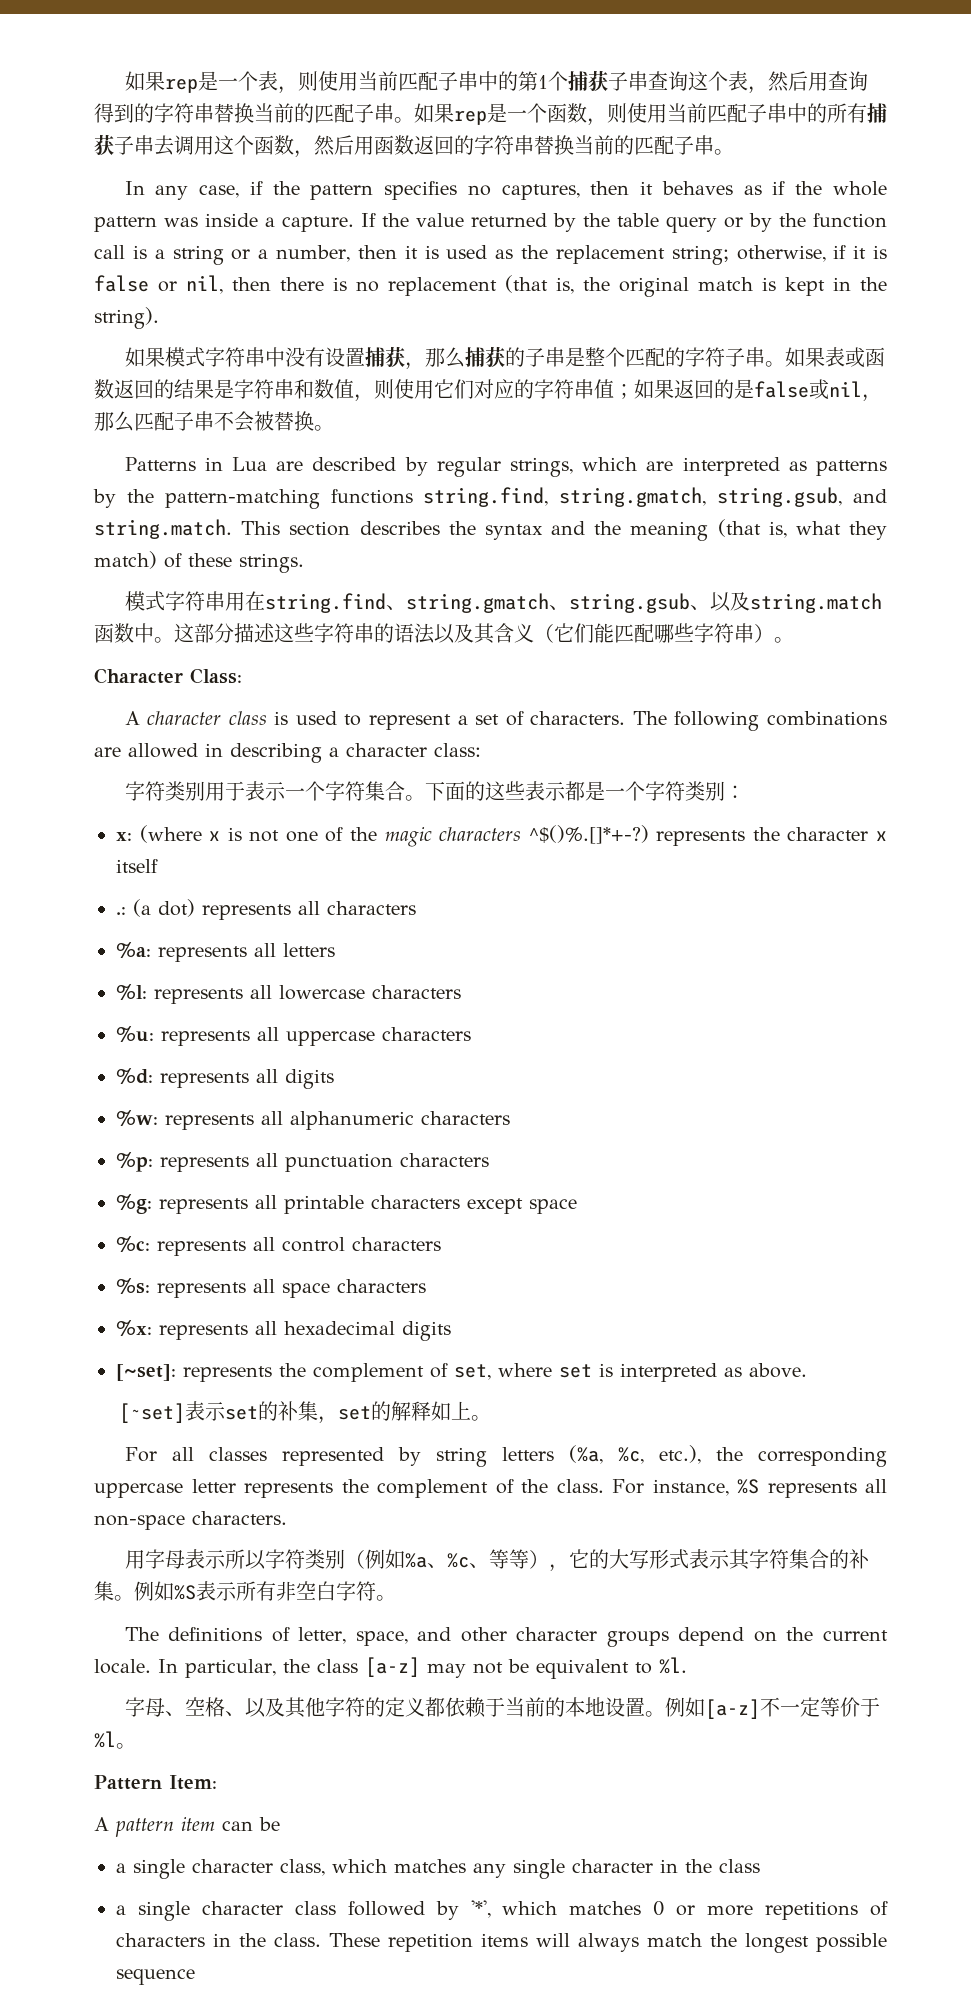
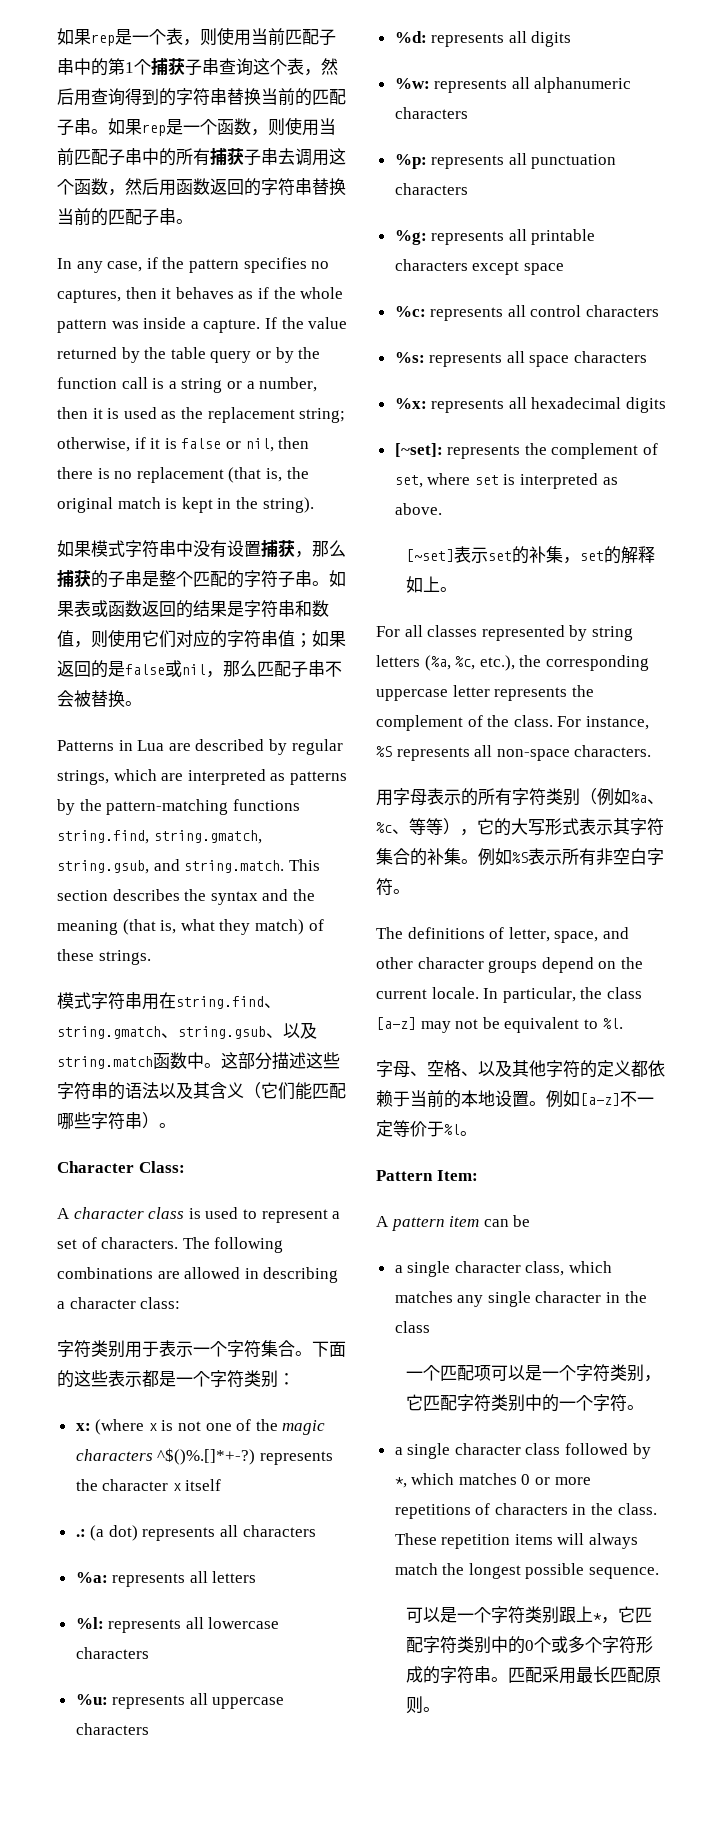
[224,1549,266,1570] 所以 -> [461,788,512,806] 的所有
(760, 1866) none -> [405,1364,661,1382] [405,1394,644,1412] // 一个匹配项可以是一个字符类别，它匹配字符类别中的一个字符。
[470,1900,491,1918] '*', -> [394,1477,407,1488] *,
[116,1968,195,1985] sequence -> [589,1567,660,1579] [405,1606,652,1624] [405,1636,653,1654] [405,1666,661,1684] [405,1696,440,1714] sequence. // 可以是一个字符类别跟上*，它匹配字符类别中的0个或多个字符形成的字符串。匹配采用最长匹配原则。

